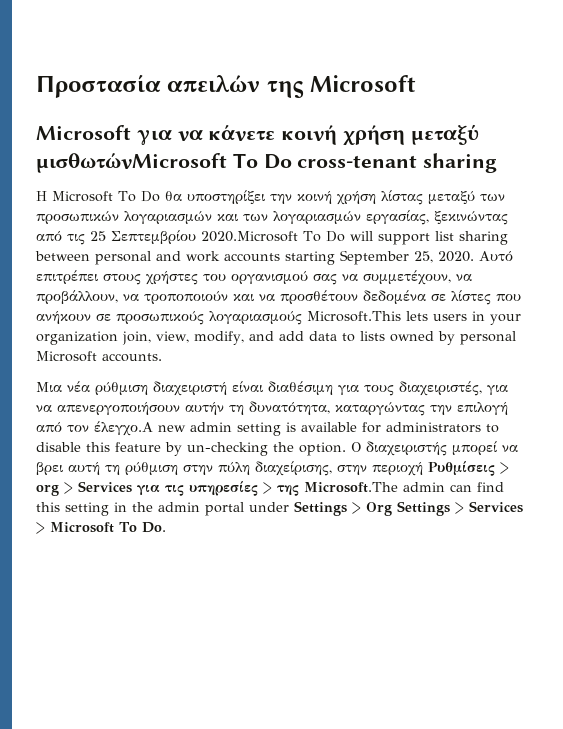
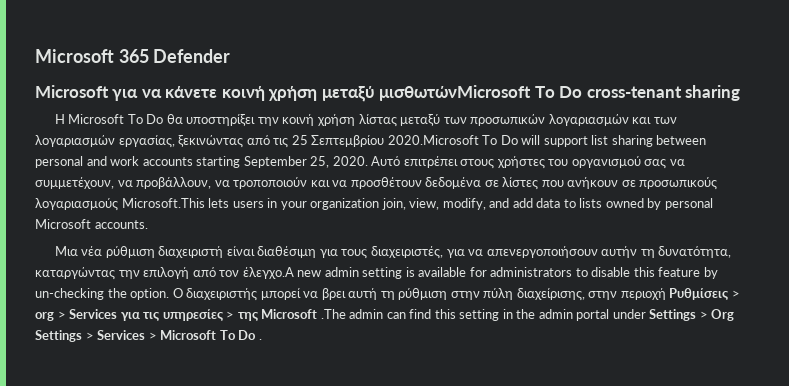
[36,74,417,98] Προστασία απειλών της Microsoft -> [35,49,231,63] Microsoft 365 Defender
[304,482,398,493] Microsoft.The -> [261,309,346,319] Microsoft .The
[141,522,166,533] Do. -> [238,330,262,340] Do .

